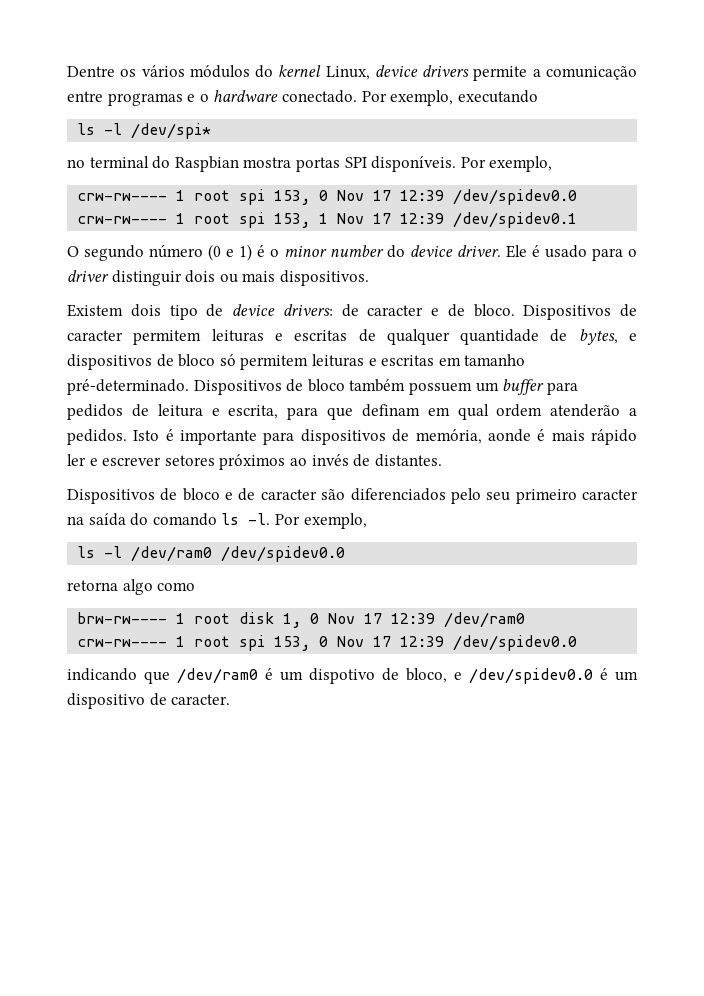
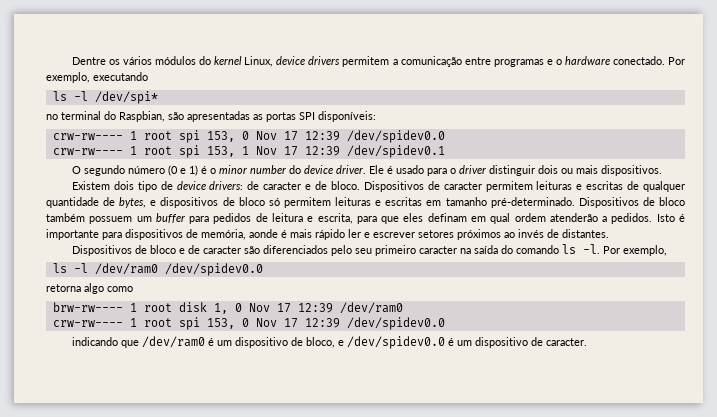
[473,66,528,81] permite -> [342,56,390,67] permitem
[174,156,553,172] Raspbian mostra portas SPI disponíveis. Por exemplo, -> [119,111,376,122] Raspbian, são apresentadas as portas SPI disponíveis:
(353, 413) none -> [403,213,424,222] eles
[309,668,375,684] dispotivo -> [234,337,288,348] dispositivo

